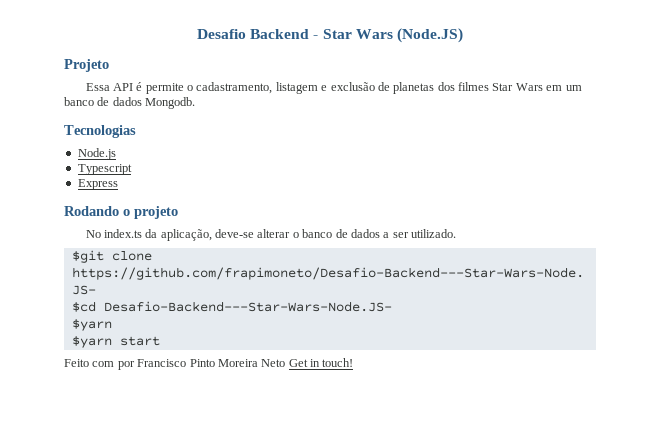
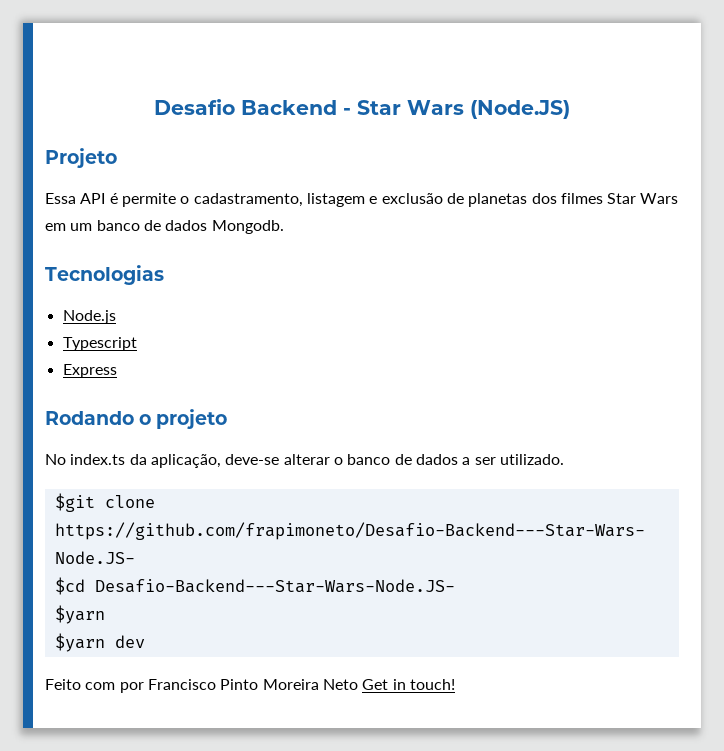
[119,336,160,346] start -> [114,635,145,648] dev

